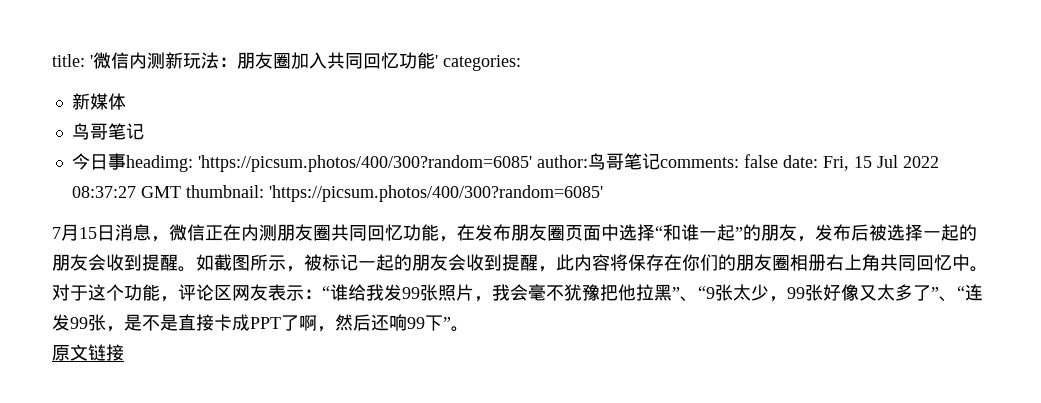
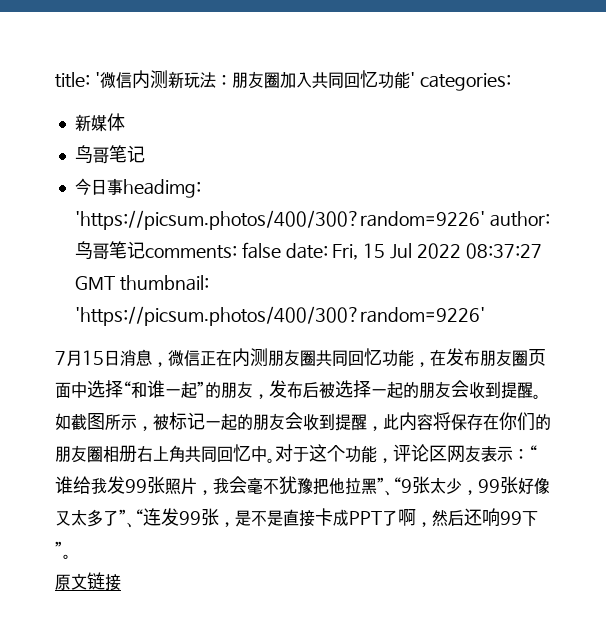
[197,155,532,172] 'https://picsum.photos/400/300?random=6085' -> [74,210,485,230] 'https://picsum.photos/400/300?random=9226'
[268,185,603,202] 'https://picsum.photos/400/300?random=6085' -> [74,306,485,326] 'https://picsum.photos/400/300?random=9226'

